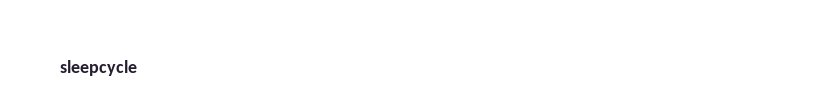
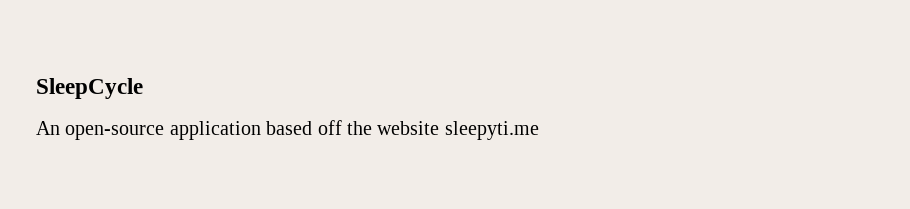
[60,60,137,76] sleepcycle -> [36,78,143,99] [36,120,539,140] SleepCycle // An open-source application based off the website sleepyti.me

